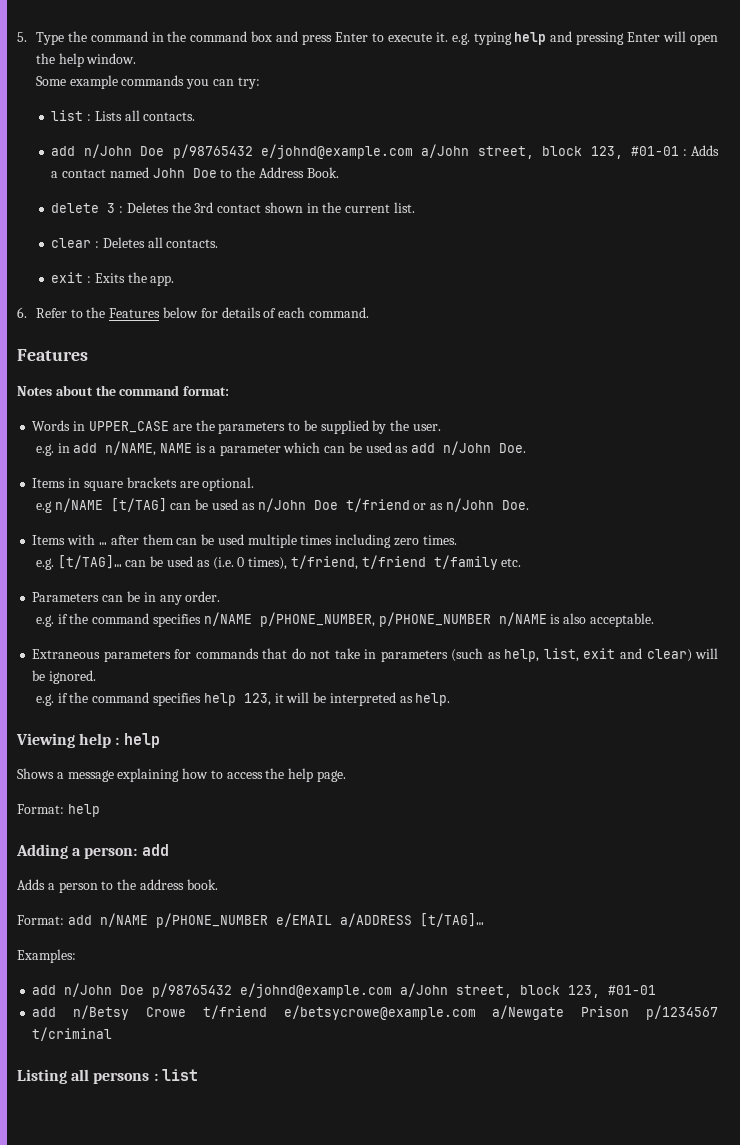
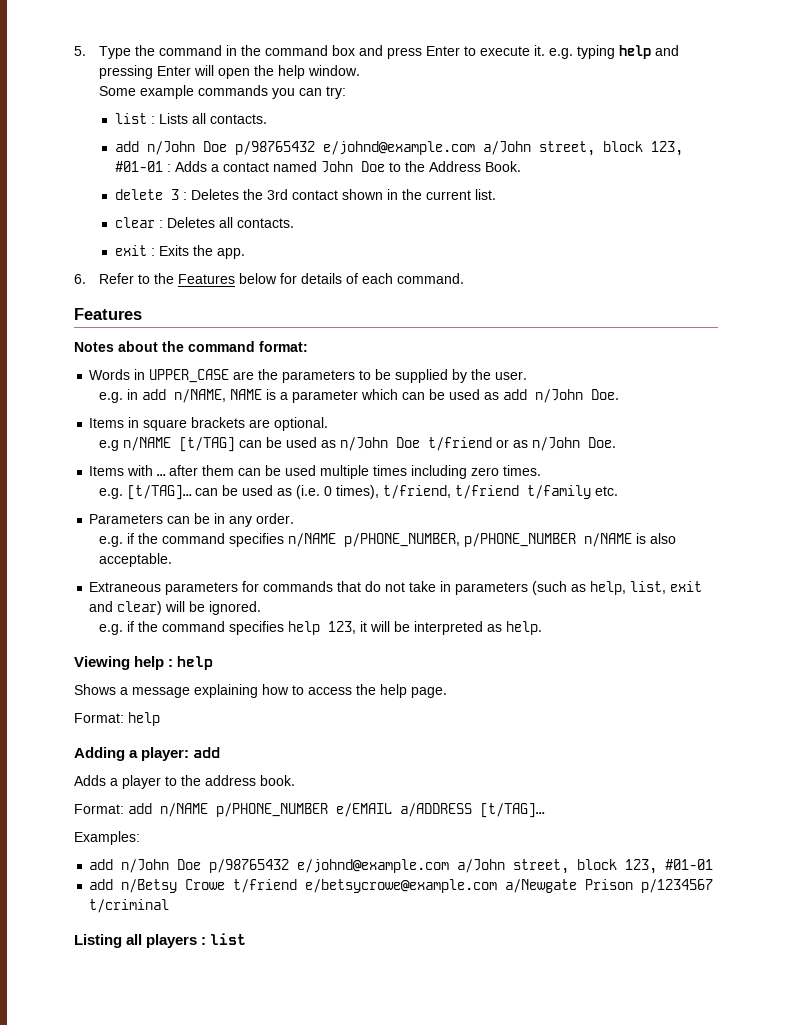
[84,847,138,859] person: -> [141,747,190,761] player:
[58,882,98,893] person -> [122,775,161,789] player
[93,1072,150,1084] persons -> [146,934,198,948] players

